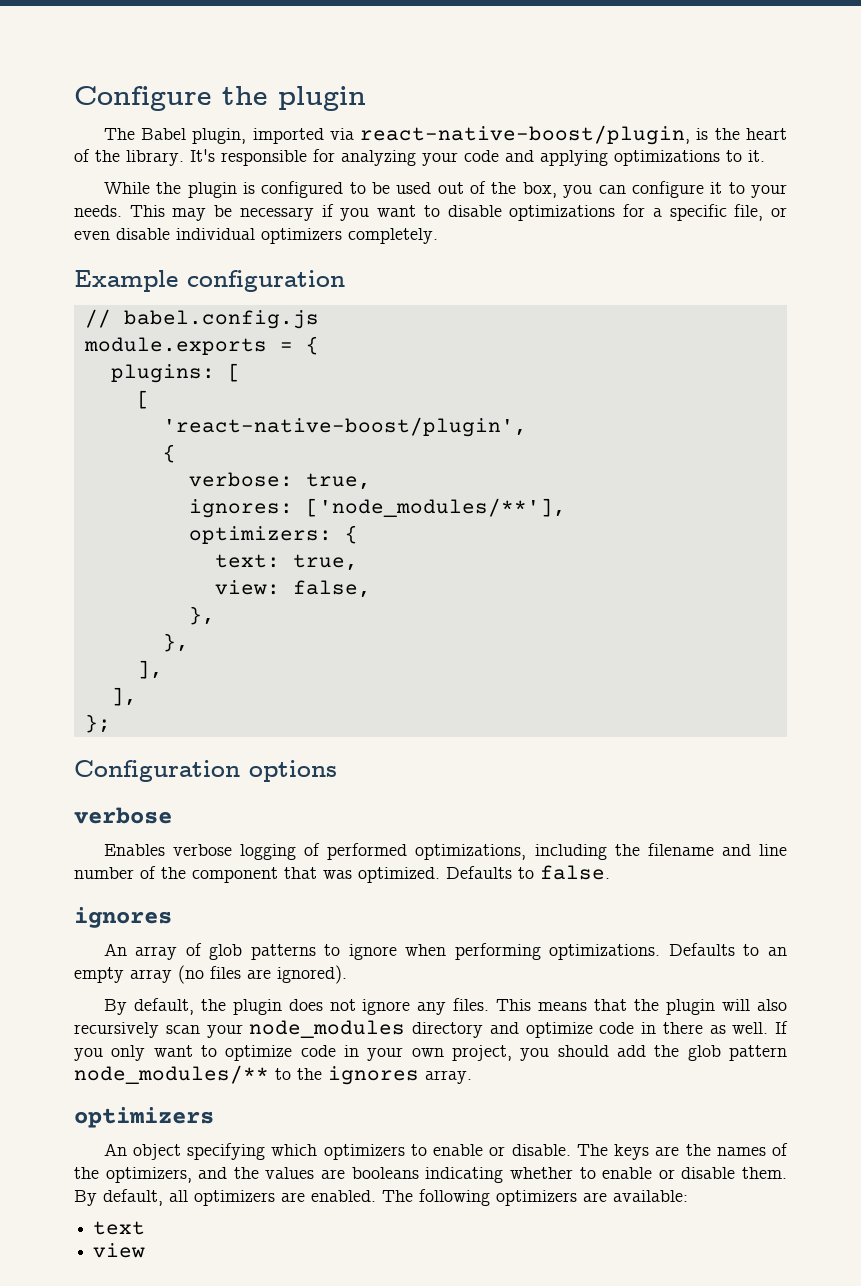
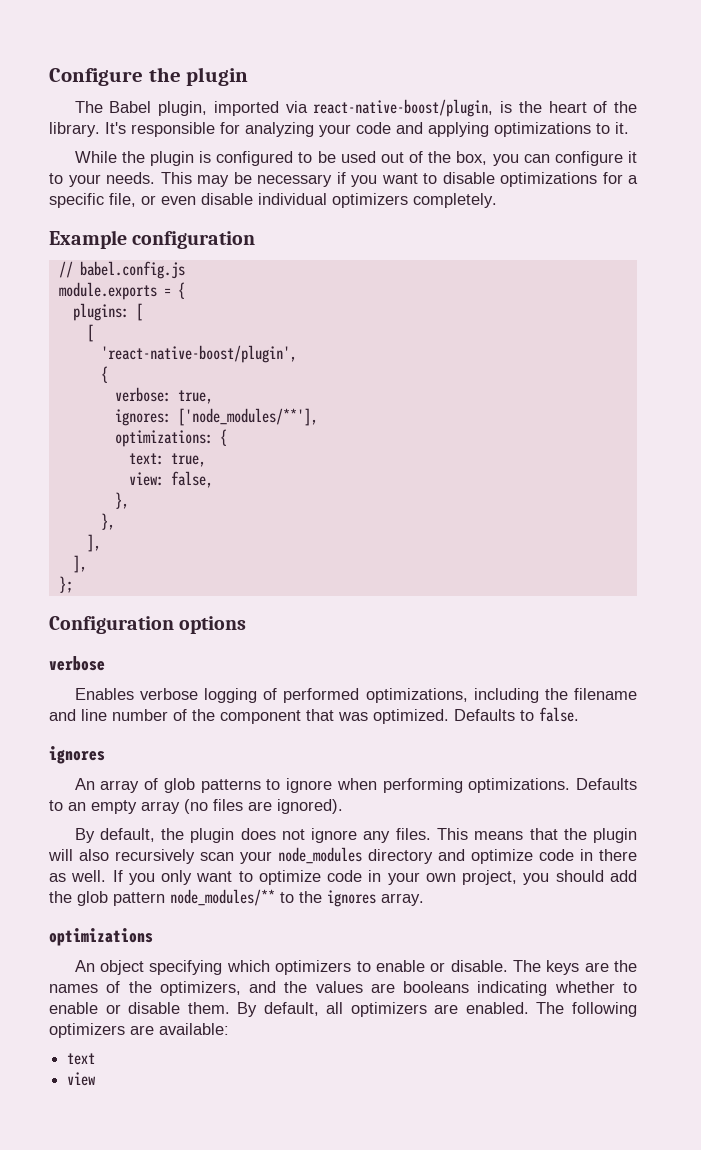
[188,526,332,544] optimizers: -> [114,430,213,447] optimizations:
[74,1107,214,1128] optimizers -> [49,928,153,946] optimizations

